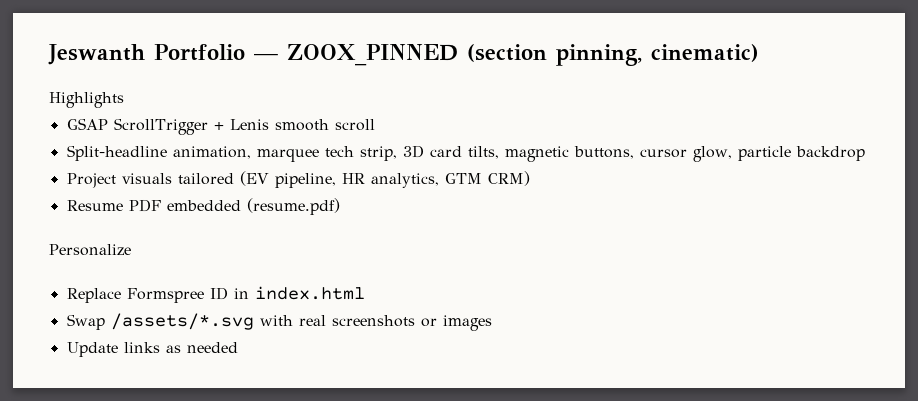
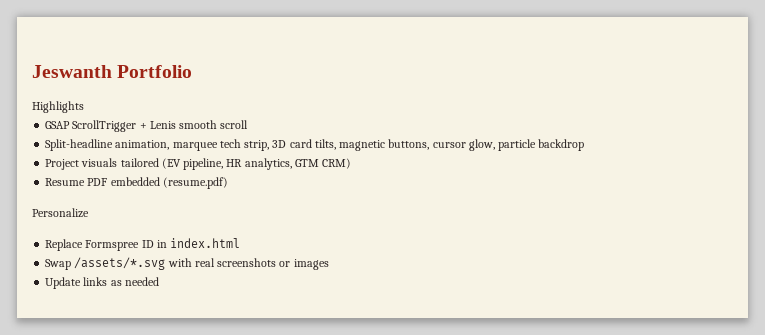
[253,44,759,66] — ZOOX_PINNED (section pinning, cinematic) -> (193, 71) none

